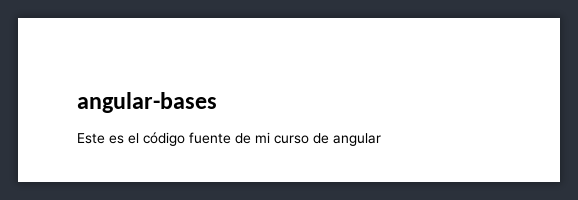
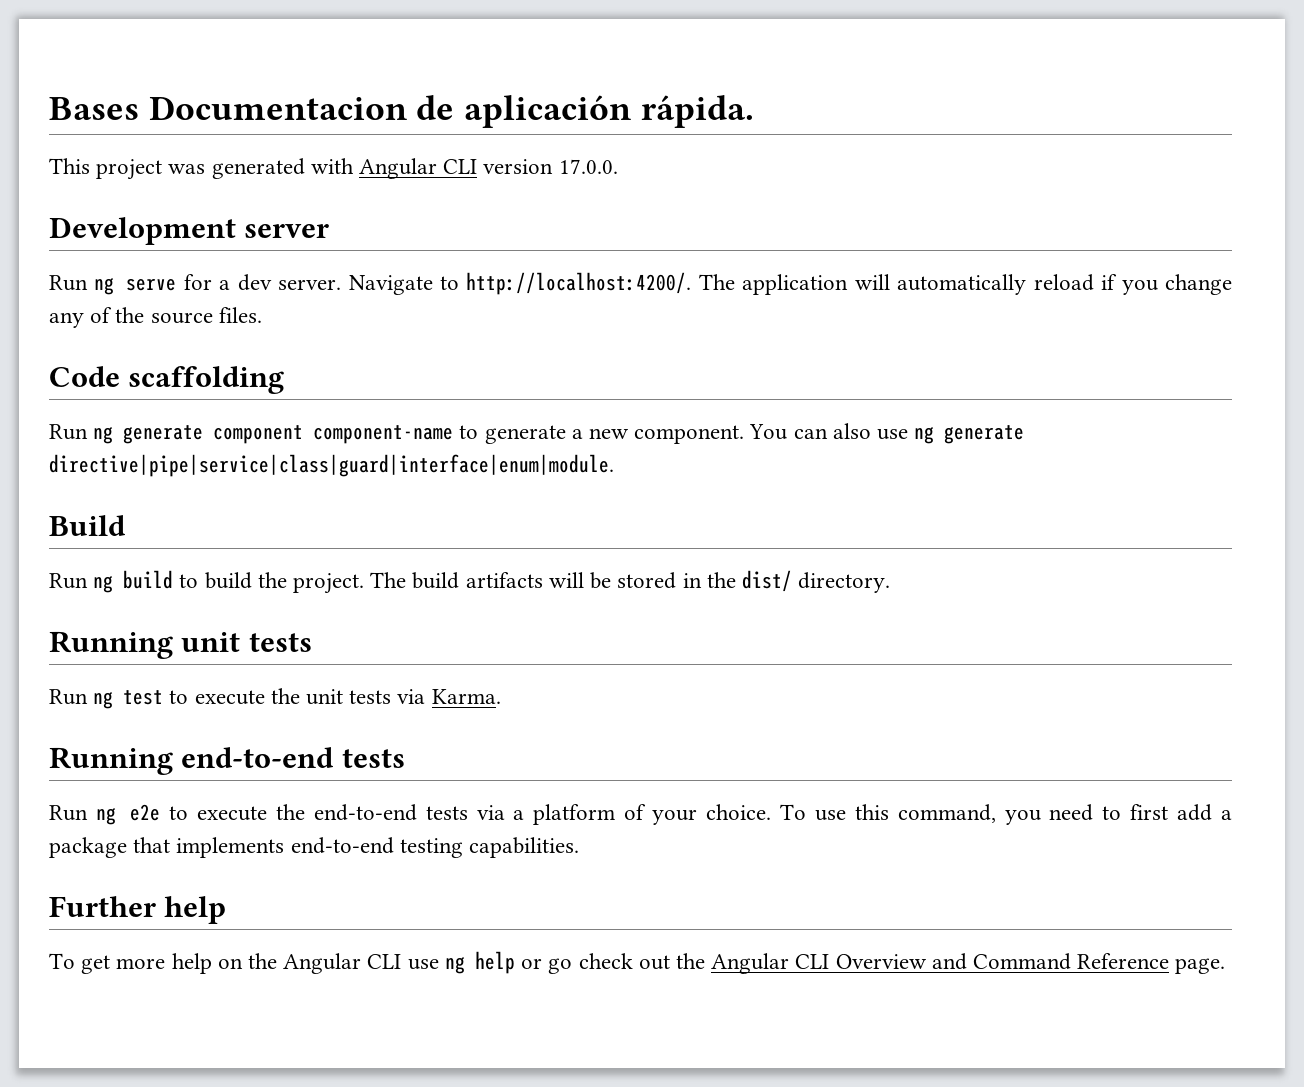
[77,92,217,113] [77,132,381,146] angular-bases // Este es el código fuente de mi curso de angular -> [49,95,754,128] [49,158,618,180] [49,217,330,245] [49,272,1232,295] [49,307,262,328] [49,366,285,394] [49,423,1025,444] [49,454,614,477] [49,515,126,536] [49,570,891,594] [49,631,312,659] [49,688,501,709] [49,747,405,775] [49,804,1232,825] [49,837,580,858] [49,896,227,924] [49,951,1226,974] Bases Documentacion de aplicación rápida. // This project was generated with Angular CLI version 17.0.0. // Development server // Run ng serve for a dev server. Navigate to http://localhost:4200/. The application will automatically reload if you change any of the source files. // Code scaffolding // Run ng generate component component-name to generate a new component. You can also use ng generate directive|pipe|service|class|guard|interface|enum|module. // Build // Run ng build to build the project. The build artifacts will be stored in the dist/ directory. // Running unit tests // Run ng test to execute the unit tests via Karma. // Running end-to-end tests // Run ng e2e to execute the end-to-end tests via a platform of your choice. To use this command, you need to first add a package that implements end-to-end testing capabilities. // Further help // To get more help on the Angular CLI use ng help or go check out the Angular CLI Overview and Command Reference page.

